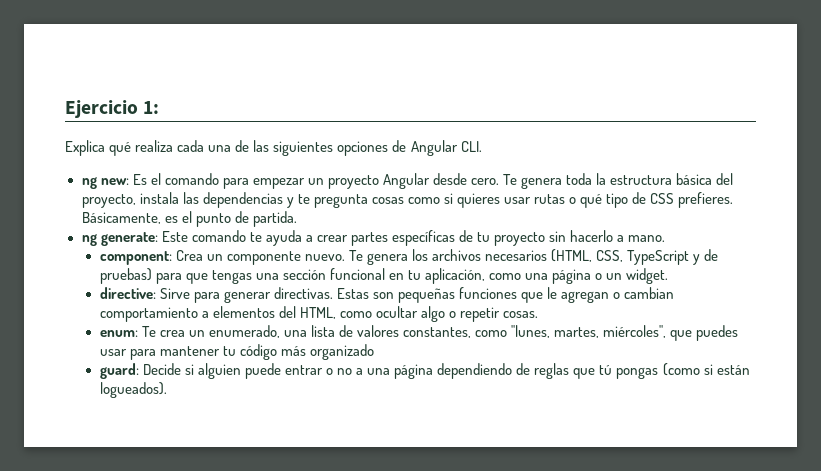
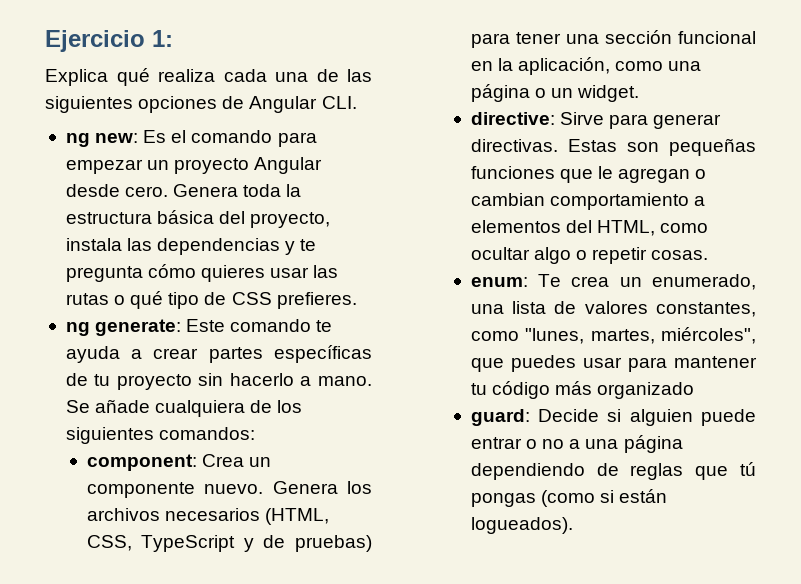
[503,174,563,189] Te genera -> [173,184,239,197] Genera
[371,193,453,204] cosas como si -> [148,264,197,278] cómo
(532, 200) none -> [313,265,339,278] las
[81,211,297,227] Básicamente, es el punto de partida. -> (357, 300) none
(666, 238) none -> [65,399,303,417] [65,427,256,444] Se añade cualquiera de los siguientes comandos:
[348,250,408,265] Te genera -> [272,481,338,494] Genera
[185,270,252,284] que tengas -> [515,32,561,44] tener
[408,270,422,280] tu -> [498,58,514,71] la

